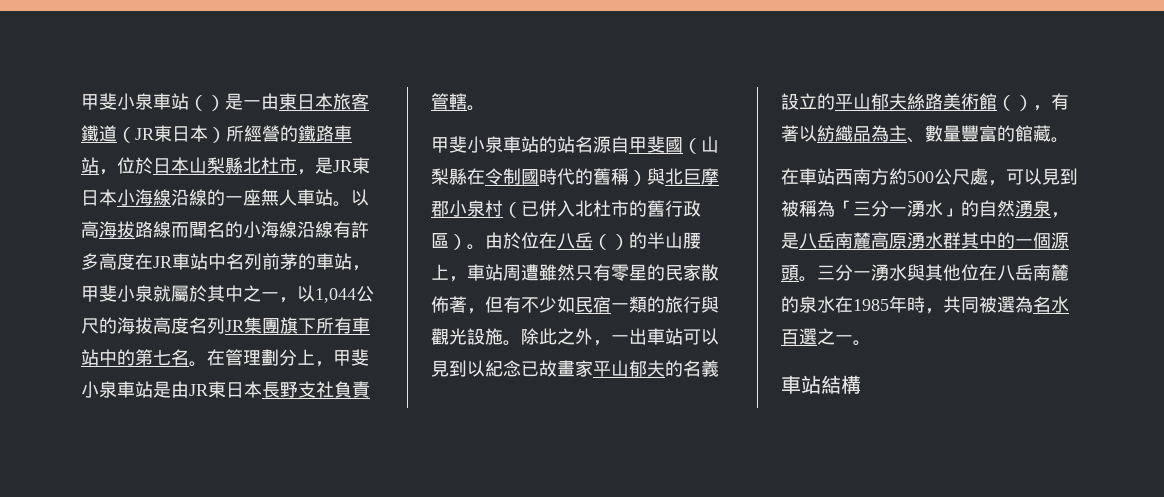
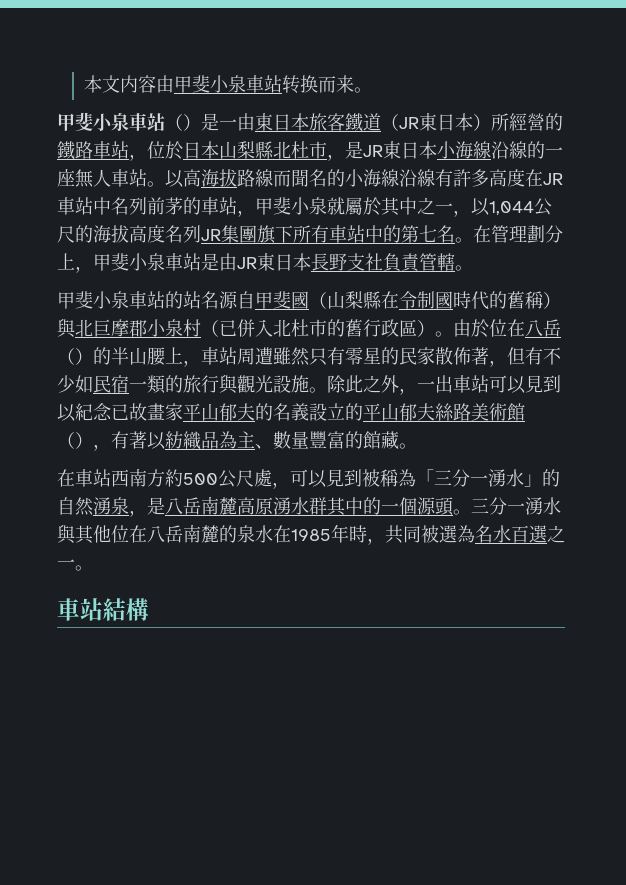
(81, 102) none -> [84,75,373,94] 本文内容由甲斐小泉車站转换而来。 //

